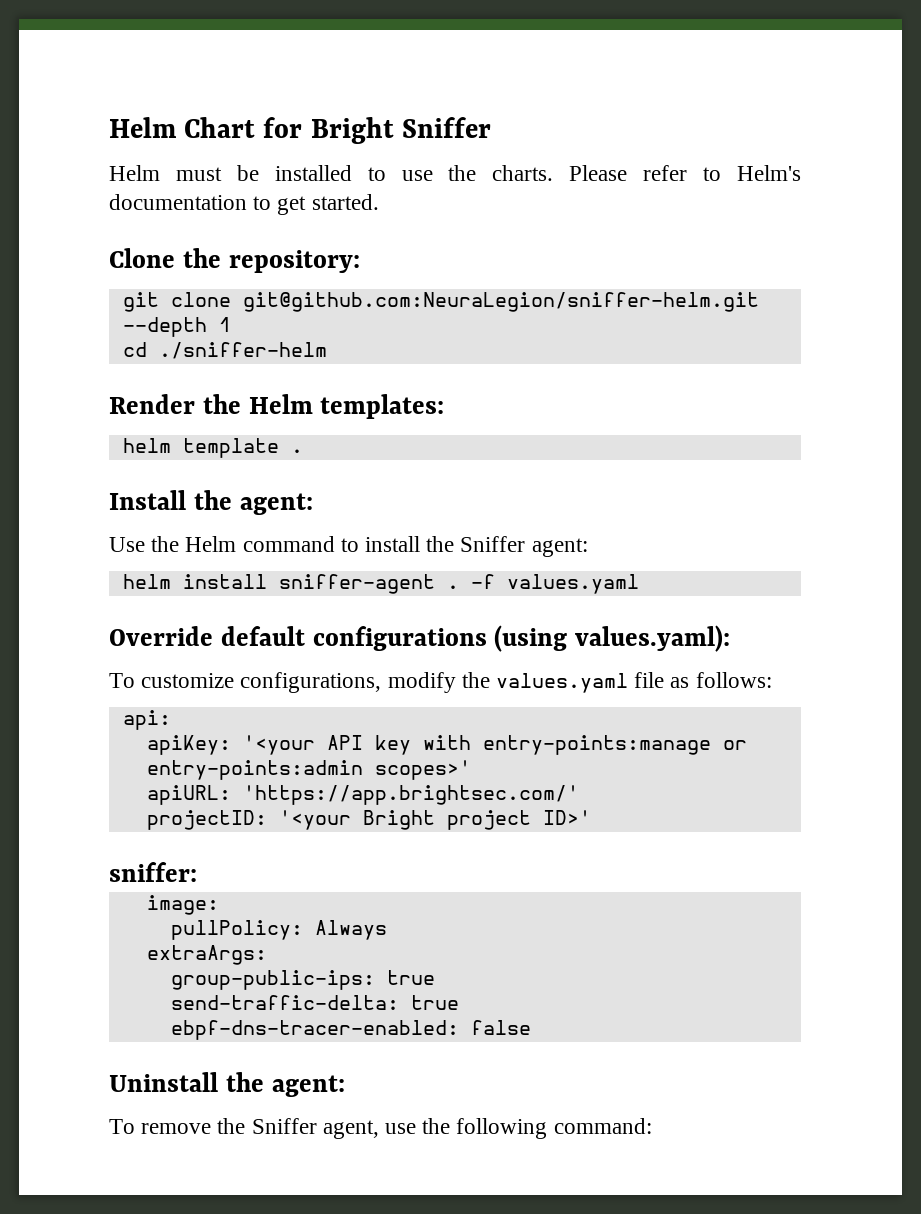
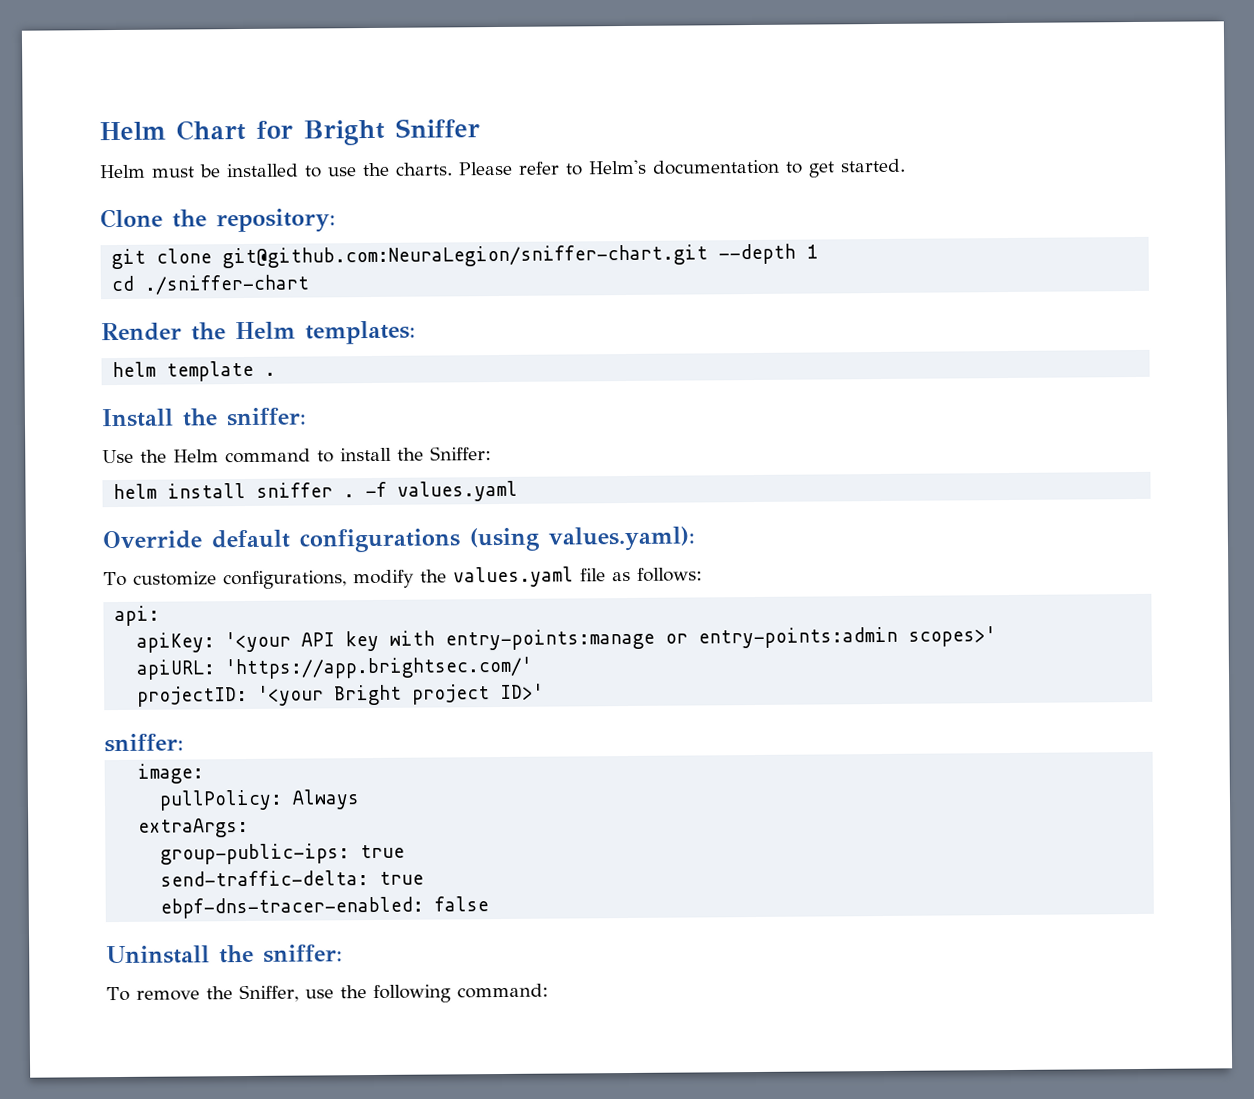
[242,292,759,312] git@github.com:NeuraLegion/sniffer-helm.git -> [222,244,709,269] git@github.com:NeuraLegion/sniffer-chart.git
[158,342,327,359] ./sniffer-helm -> [144,274,310,295] ./sniffer-chart
[239,493,313,515] agent: -> [226,407,307,427] sniffer:
[460,536,588,557] Sniffer agent: -> [430,446,492,461] Sniffer:
[278,574,435,594] sniffer-agent -> [256,482,334,498] sniffer
[271,1075,345,1097] agent: -> [263,944,343,963] sniffer:
[251,1118,379,1139] Sniffer agent, -> [238,984,299,1003] Sniffer,

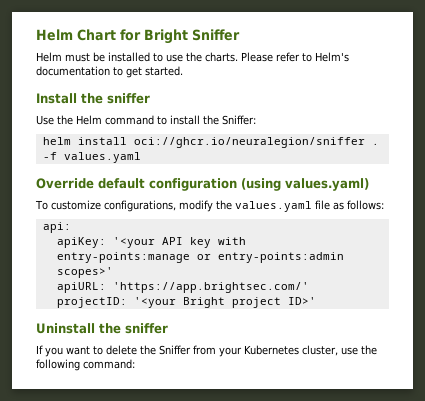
[100,208,336,234] [111,243,819,270] [111,274,310,295] [101,320,416,345] [112,360,277,382] // Clone the repository: // git clone git@github.com:NeuraLegion/sniffer-chart.git --depth 1 // cd ./sniffer-chart // Render the Helm templates: // helm template . -> (183, 71) none
[226,407,307,427] sniffer: -> [107,93,150,104] sniffer
[256,482,334,498] sniffer -> [133,137,365,148] oci://ghcr.io/neuralegion/sniffer
[299,526,696,553] configurations (using values.yaml): -> [149,178,369,191] configuration (using values.yaml)
[104,733,184,753] [137,763,205,784] [159,789,361,811] [138,817,250,838] [160,843,406,865] [160,870,425,887] [160,896,490,919] [106,944,343,965] [106,984,299,1003] sniffer: // image: // pullPolicy: Always // extraArgs: // group-public-ips: true // send-traffic-delta: true // ebpf-dns-tracer-enabled: false // Uninstall the sniffer: // To remove the Sniffer, -> [36,323,168,334] [36,345,338,357] Uninstall the sniffer // If you want to delete the Sniffer from your Kubernetes cluster,

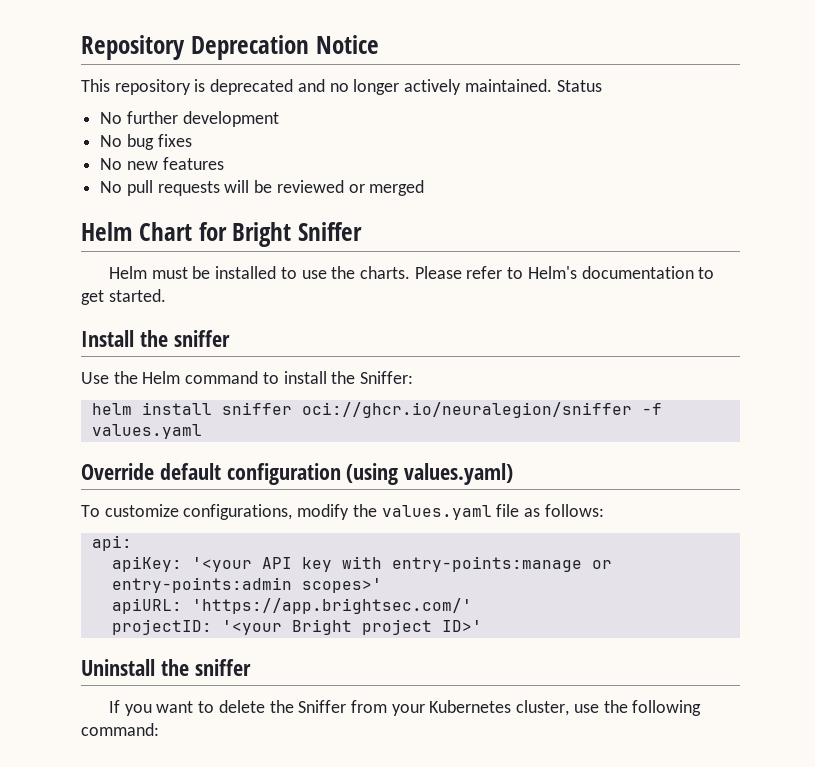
(36, 35) none -> [81,35,379,60] [81,79,602,95] [100,111,279,127] [100,134,192,150] [100,157,224,170] [100,180,425,196] Repository Deprecation Notice // This repository is deprecated and no longer actively maintained. Status // No further development // No bug fixes // No new features // No pull requests will be reviewed or merged //
[133,137,379,148] oci://ghcr.io/neuralegion/sniffer . -> [221,402,632,418] sniffer oci://ghcr.io/neuralegion/sniffer

